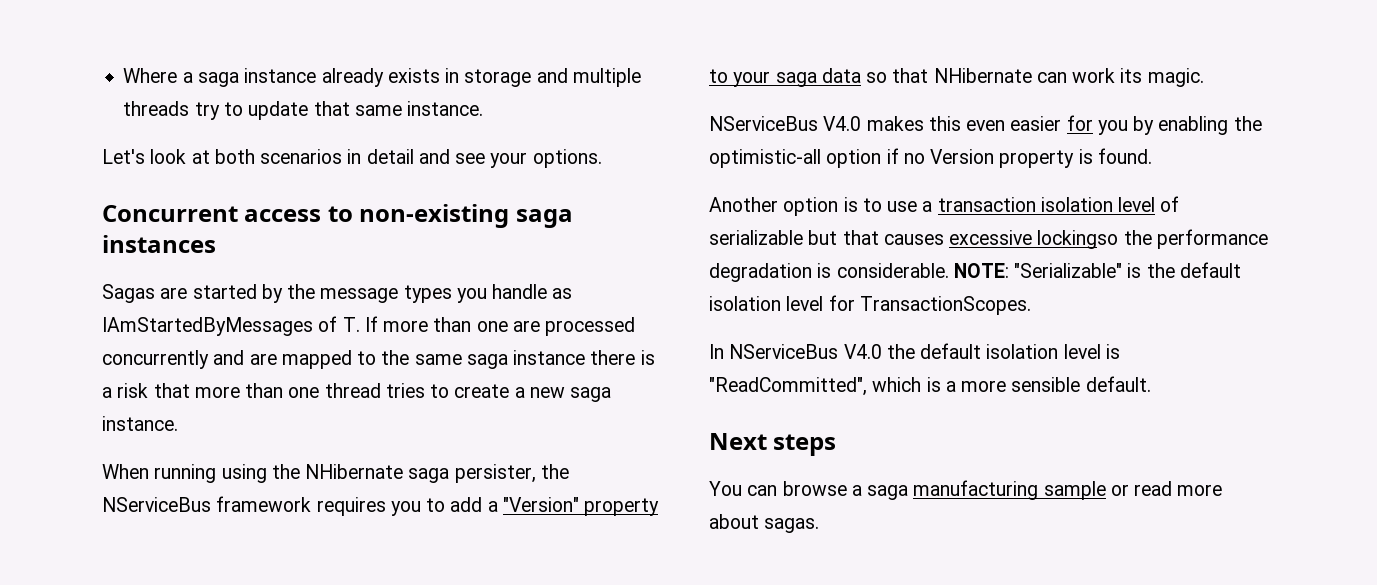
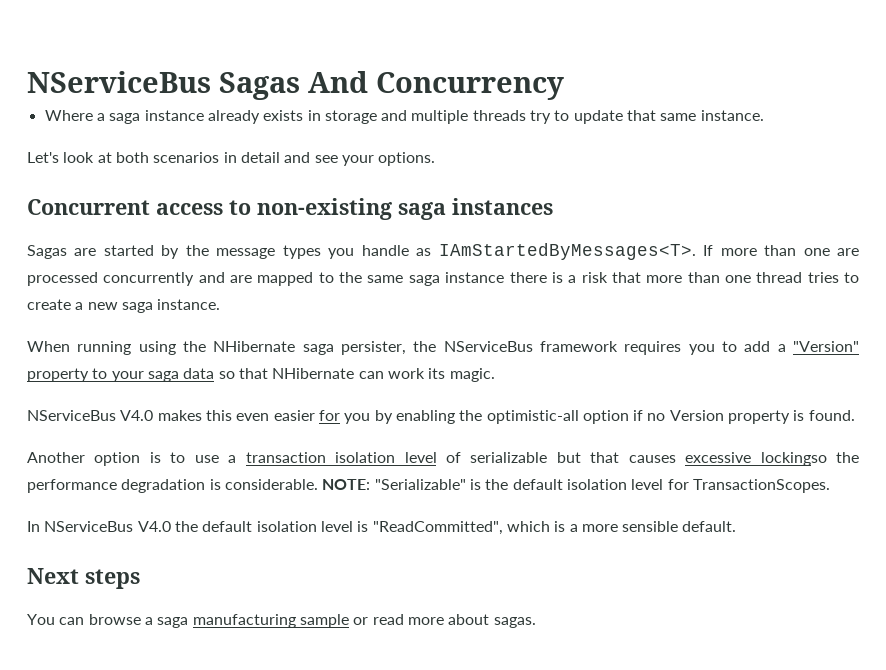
(123, 75) none -> [27,71,564,100] NServiceBus Sagas And Concurrency //
[102,316,360,336] IAmStartedByMessages of T. -> [438,243,696,260] IAmStartedByMessages<T>.

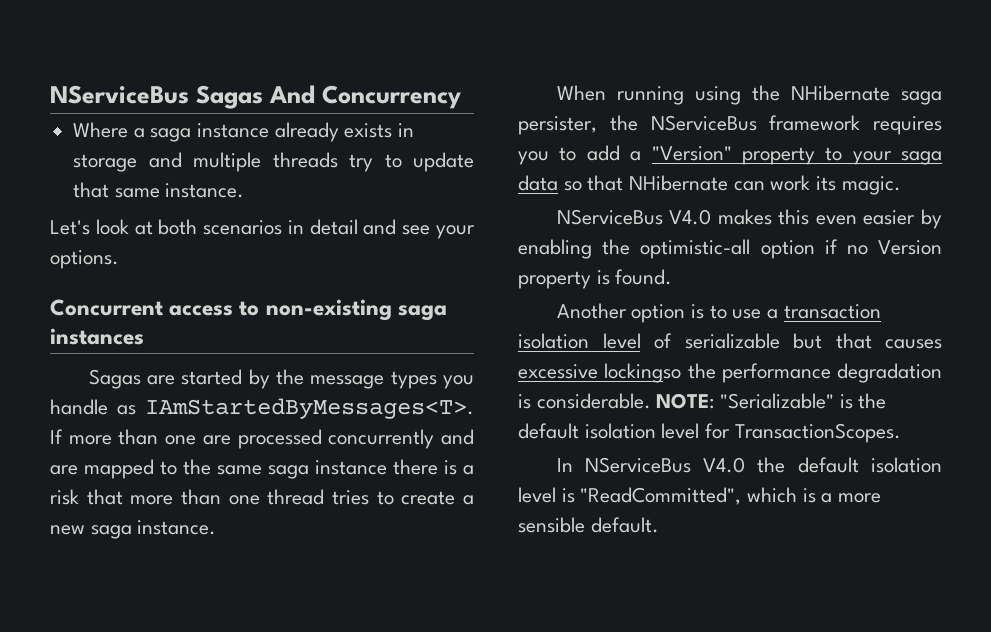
[318,410,371,424] for you -> (916, 217) none
[27,568,140,589] [27,614,536,628] // Next steps // You can browse a saga manufacturing sample or read more about sagas. -> (659, 525) none

